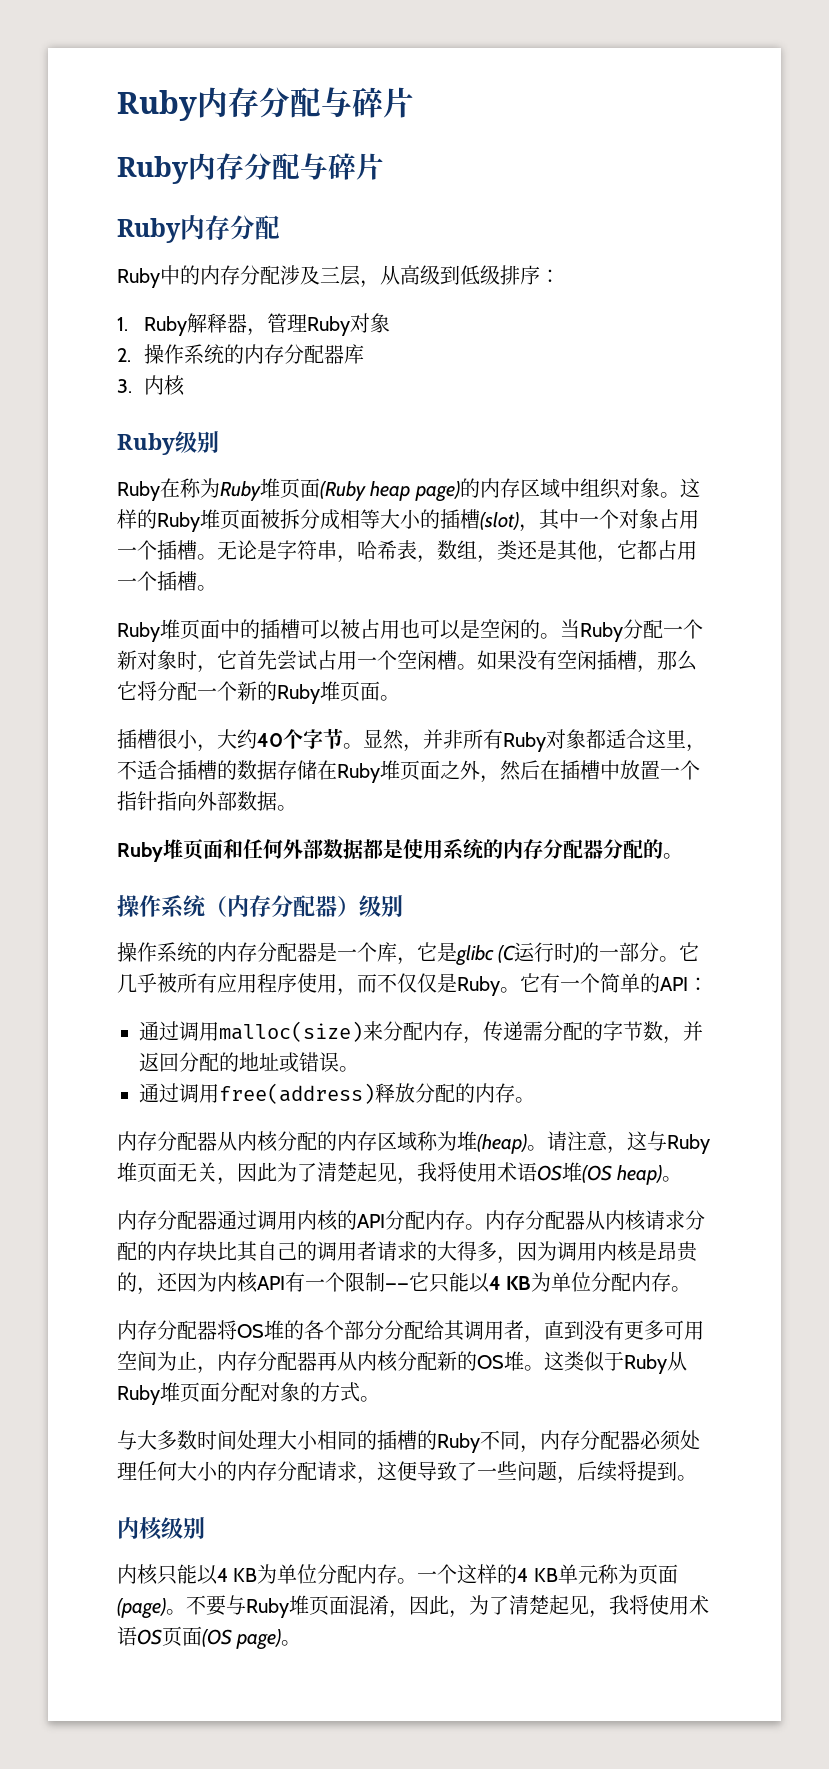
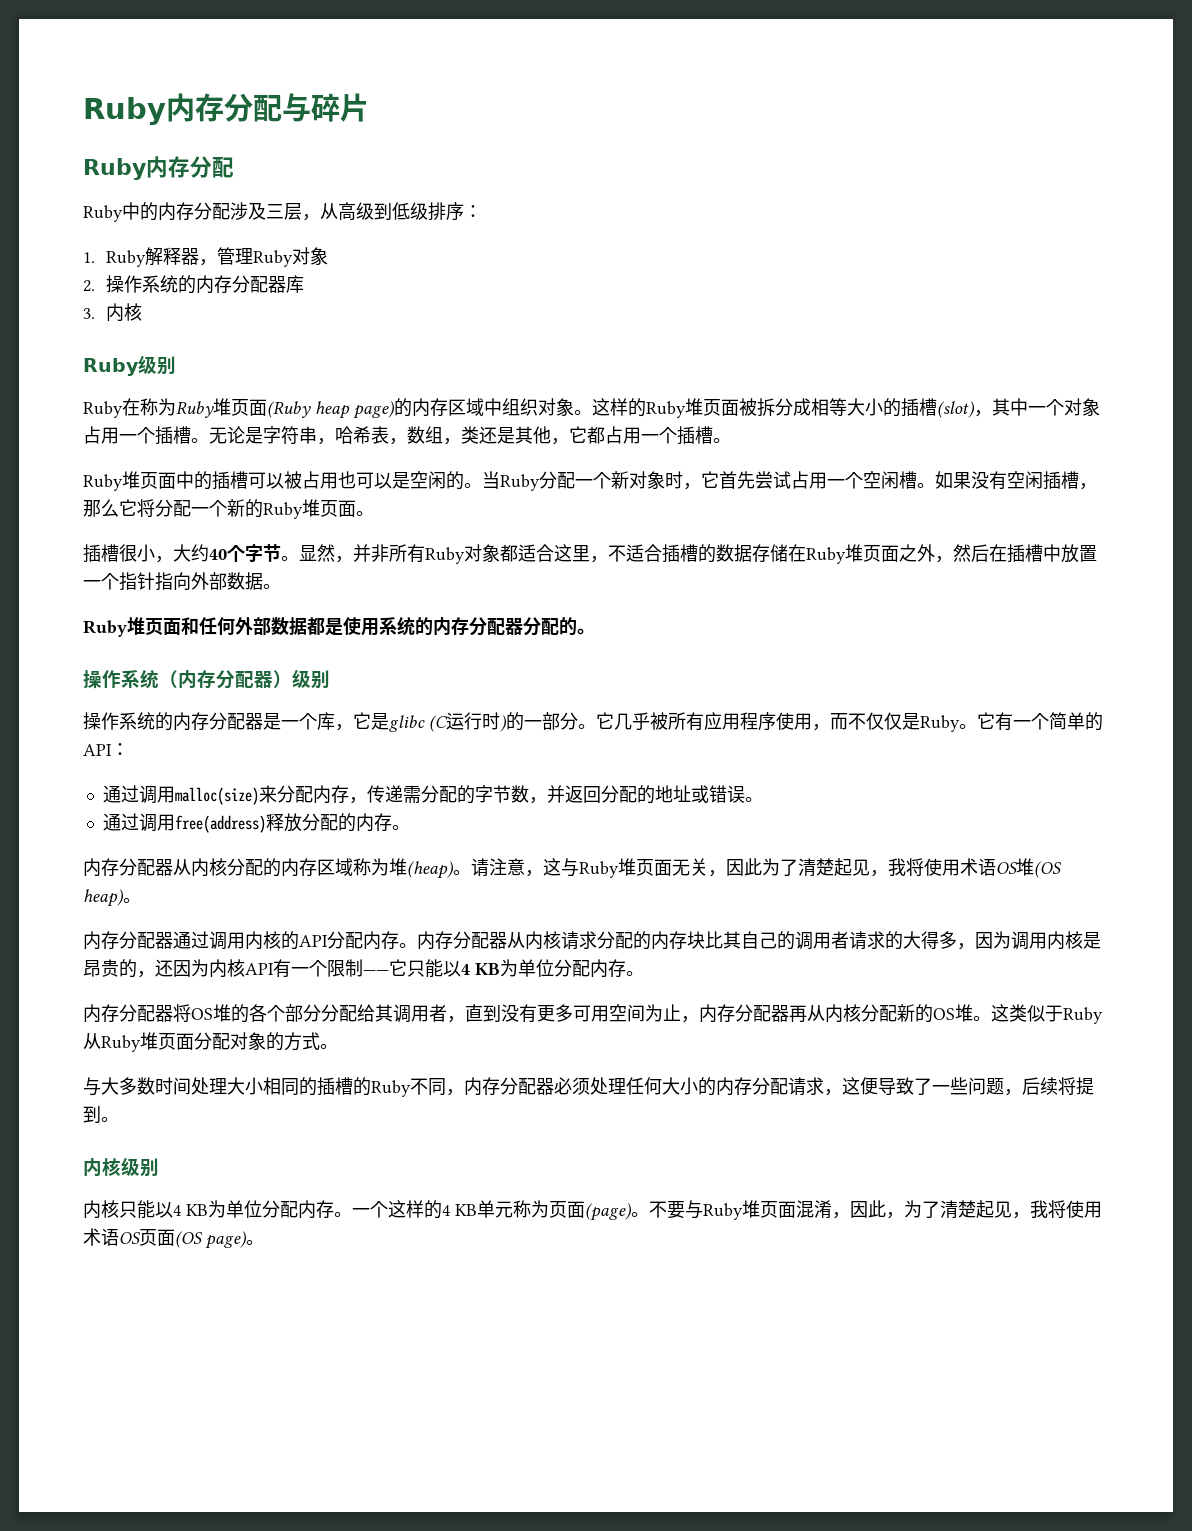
[117,87,414,121] [117,153,384,184] Ruby内存分配与碎片 // Ruby内存分配与碎片 -> [83,93,369,125] Ruby内存分配与碎片

